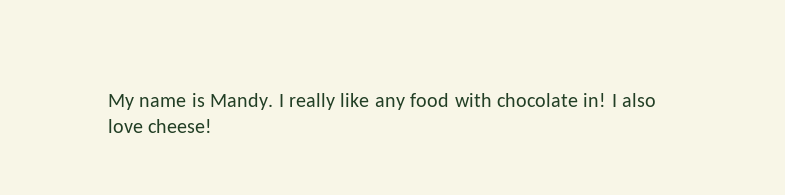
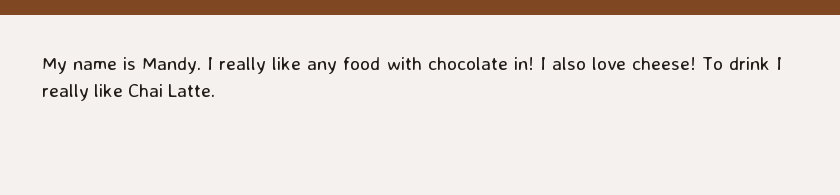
(213, 126) none -> [701,57,782,70] [42,84,216,101] To drink I really like Chai Latte.

